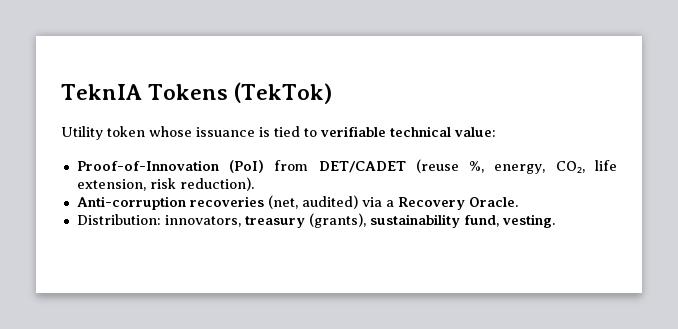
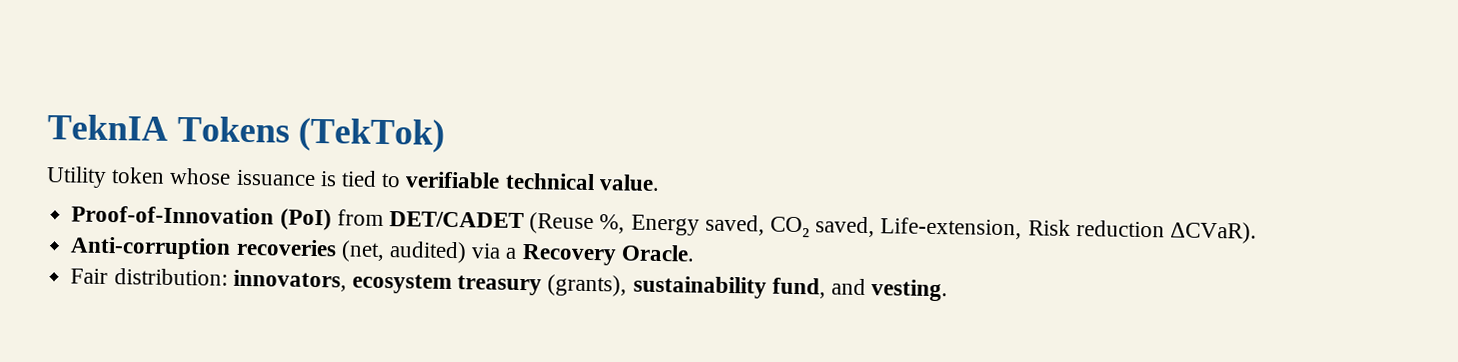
[454,127,496,137] value: -> [598,174,660,191] value.
[415,159,618,174] [76,177,254,191] (reuse %, energy, CO₂, life extension, risk reduction). -> [529,212,1258,244] (Reuse %, Energy saved, CO₂ saved, Life-extension, Risk reduction ΔCVaR).
[76,214,241,227] Distribution: innovators, -> [70,268,452,294] Fair distribution: innovators, ecosystem
(499, 221) none -> [830,278,866,295] and

